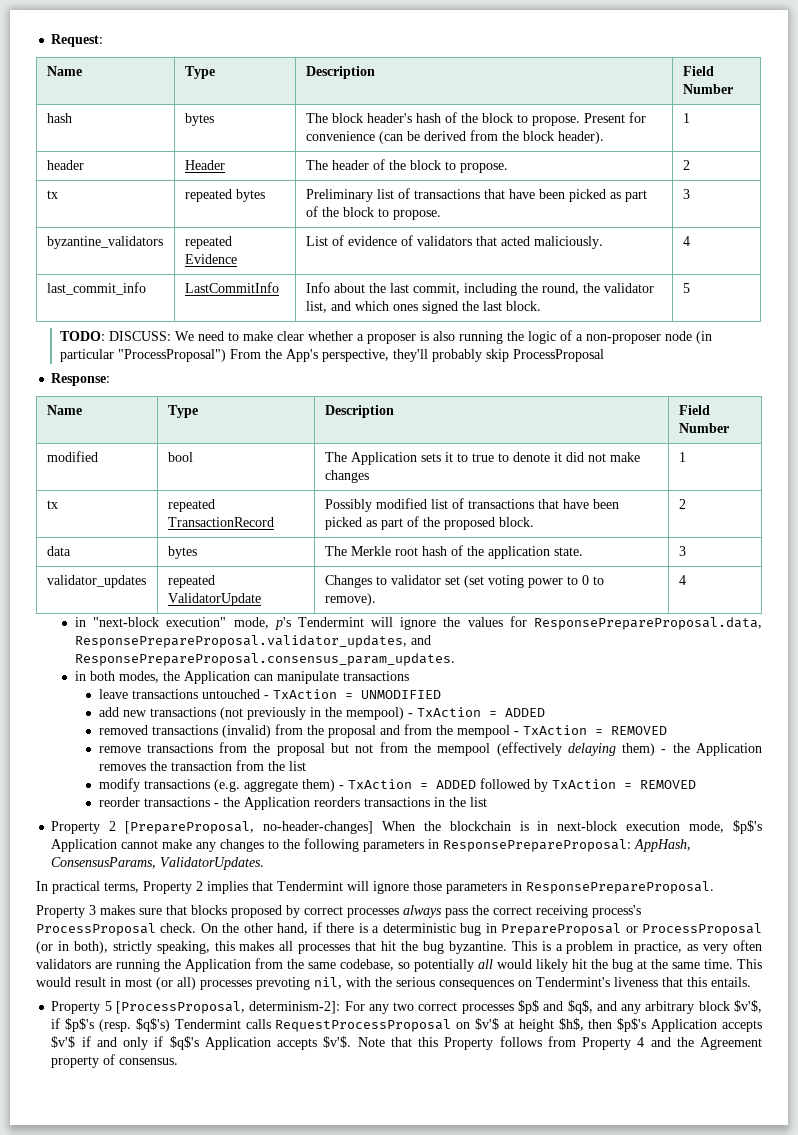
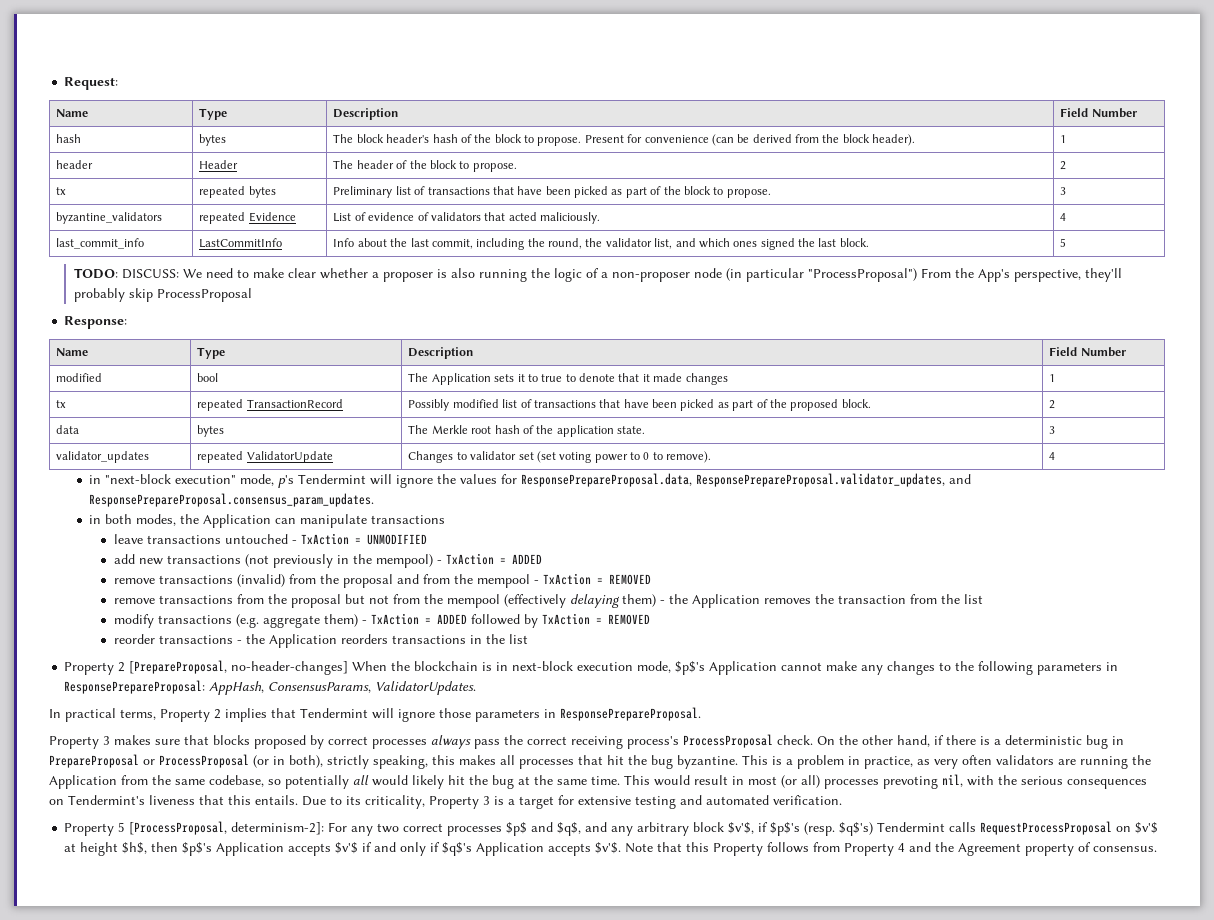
[553,452,640,462] it did not make -> [618,373,683,382] that it made
[98,725,148,735] removed -> [113,578,155,584] remove
(751, 982) none -> [302,795,842,809] Due to its criticality, Property 3 is a target for extensive testing and automated verification.

